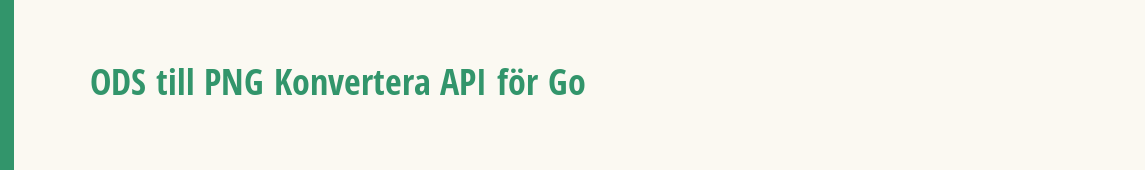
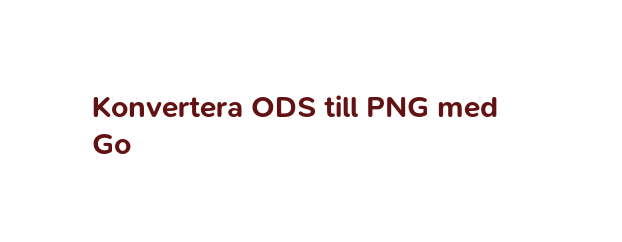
(90, 82) none -> [92,96,243,118] Konvertera
[273,68,539,95] Konvertera API för -> [437,97,499,118] med

